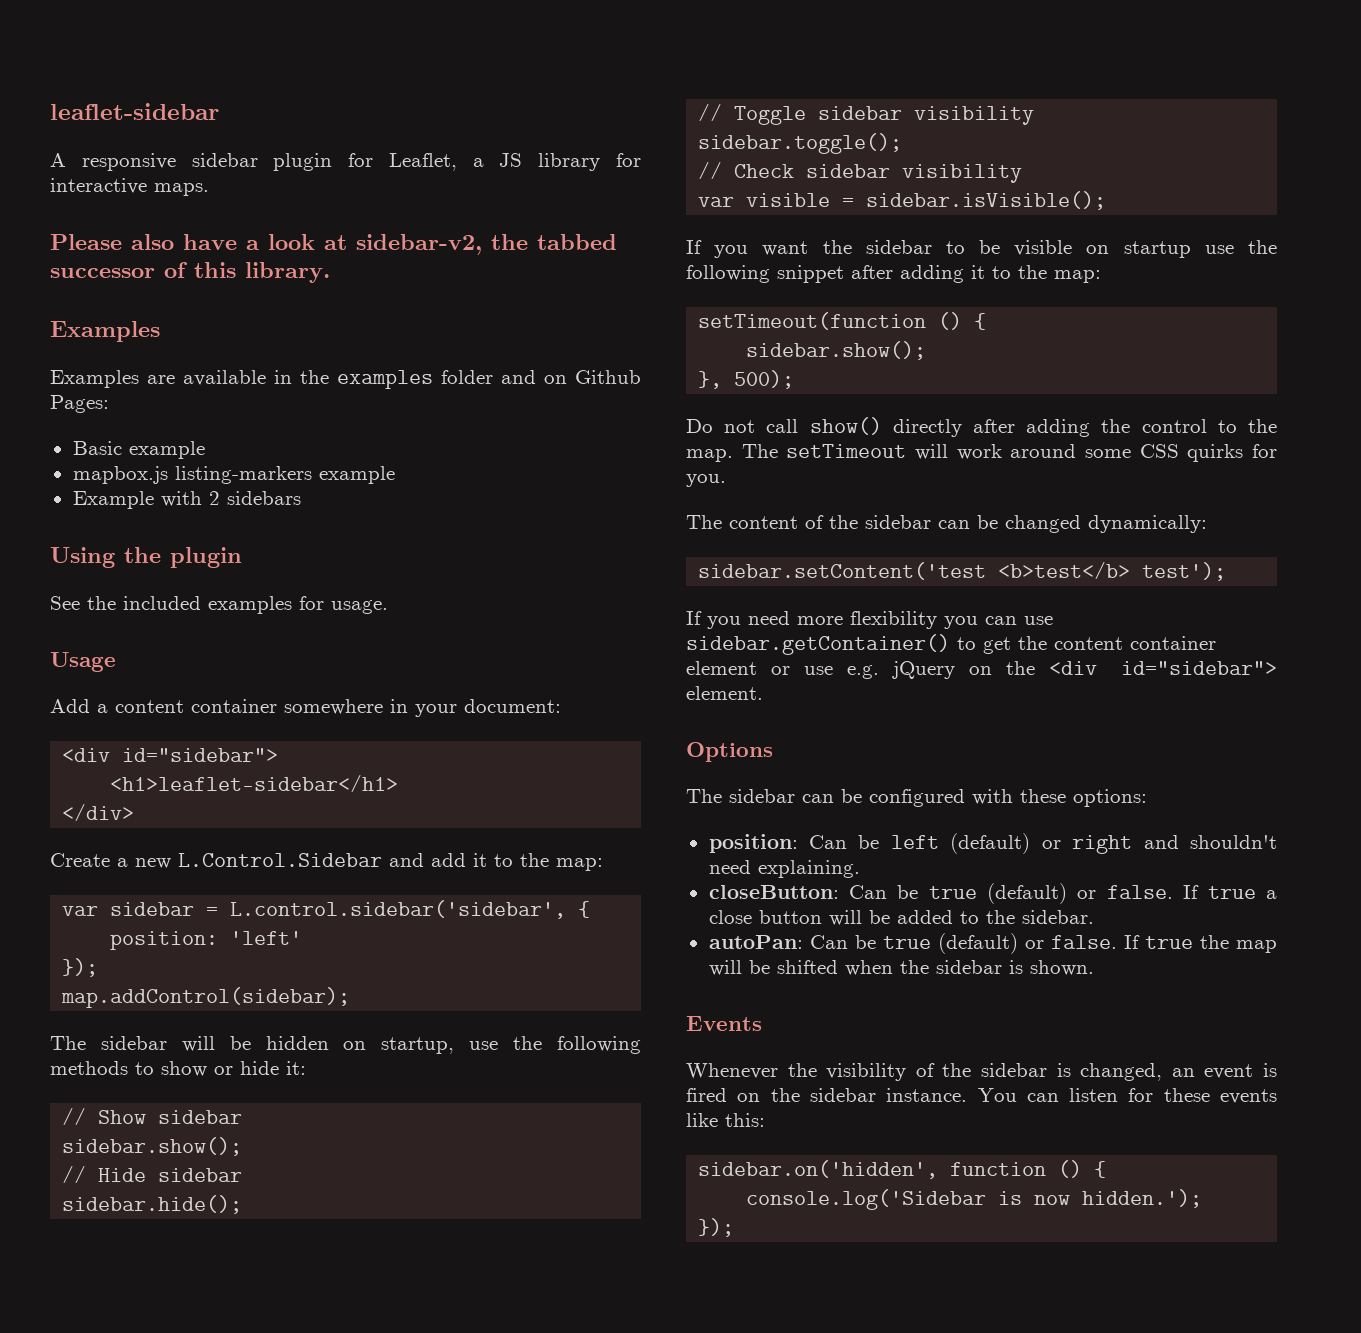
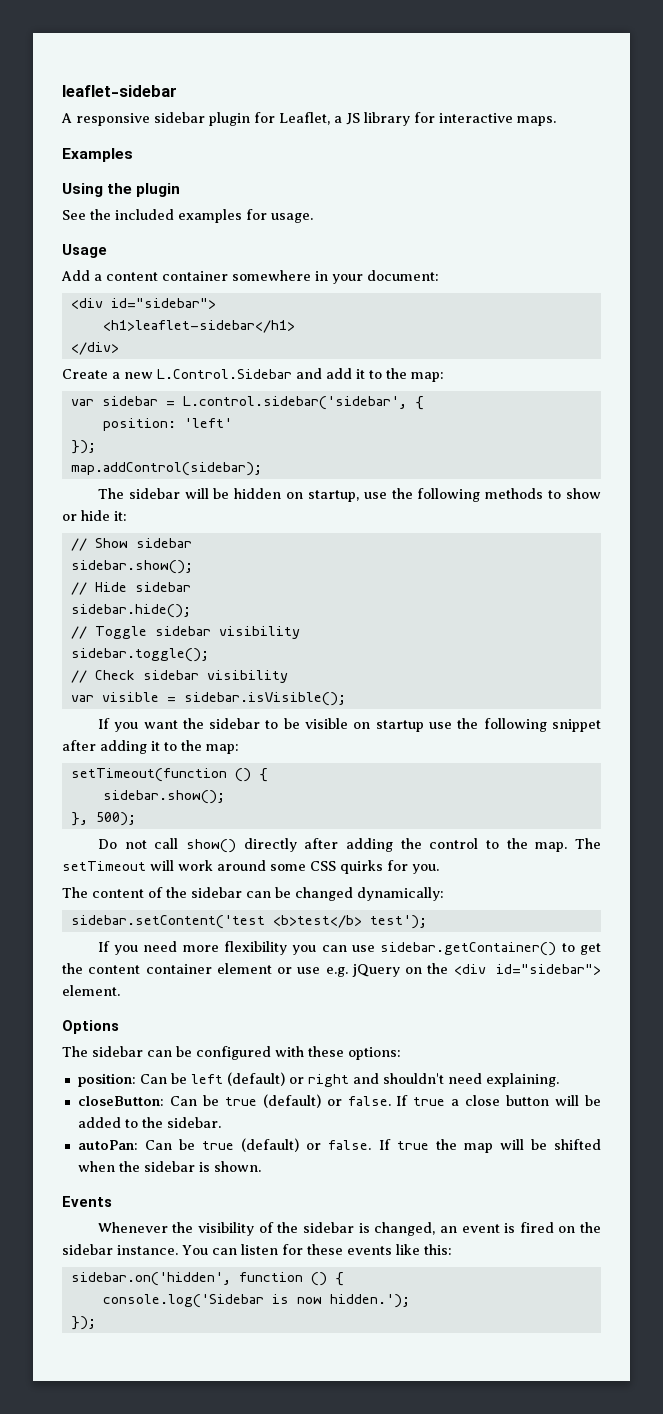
[50,234,617,255] [50,262,330,283] [50,321,160,342] [50,370,641,389] [50,395,109,413] [72,441,205,459] [72,466,395,484] [72,491,301,509] Please also have a look at sidebar-v2, the tabbed successor of this library. // Examples // Examples are available in the examples folder and on Github Pages: // Basic example // mapbox.js listing-markers example // Example with 2 sidebars -> [62,148,133,162] Examples

